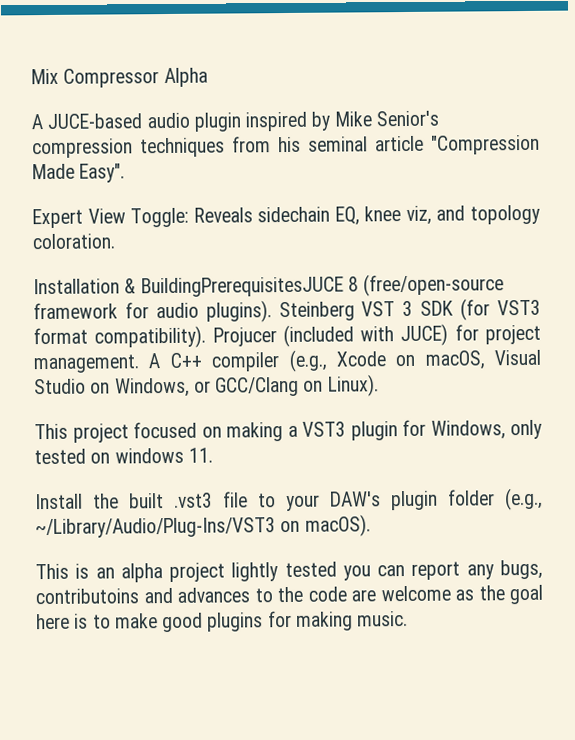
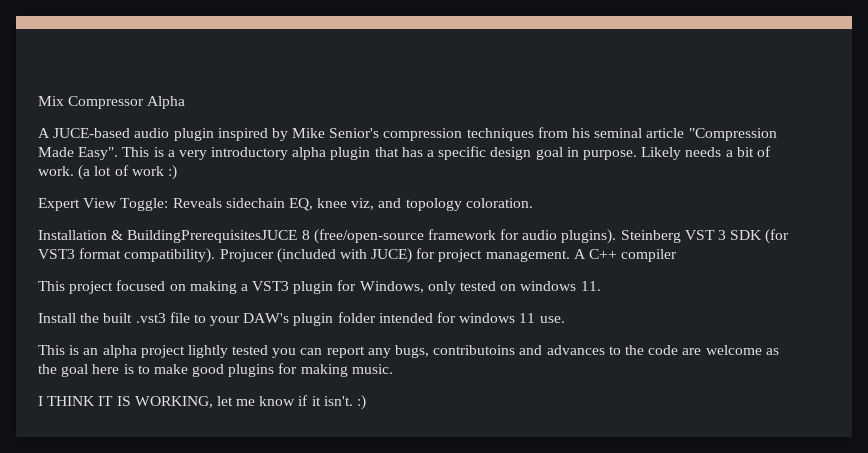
(126, 173) none -> [122,146,771,160] [38,165,177,180] This is a very introductory alpha plugin that has a specific design goal in purpose. Likely needs a bit of work. (a lot of work :)
[288,349,541,372] [34,374,379,398] (e.g., Xcode on macOS, Visual Studio on Windows, or GCC/Clang on Linux). -> (678, 255) none
[504,487,543,511] [35,514,371,539] (e.g., ~/Library/Audio/Plug-Ins/VST3 on macOS). -> [378,312,565,323] intended for windows 11 use.
(409, 618) none -> [38,395,367,410] // I THINK IT IS WORKING, let me know if it isn't. :)

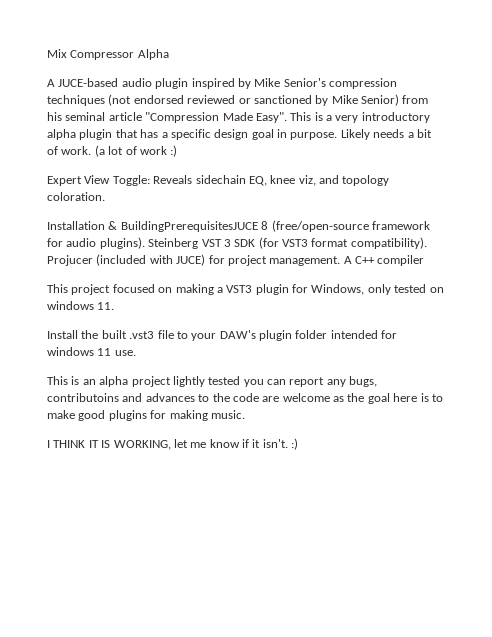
(534, 134) none -> [108,94,399,106] (not endorsed reviewed or sanctioned by Mike Senior)

